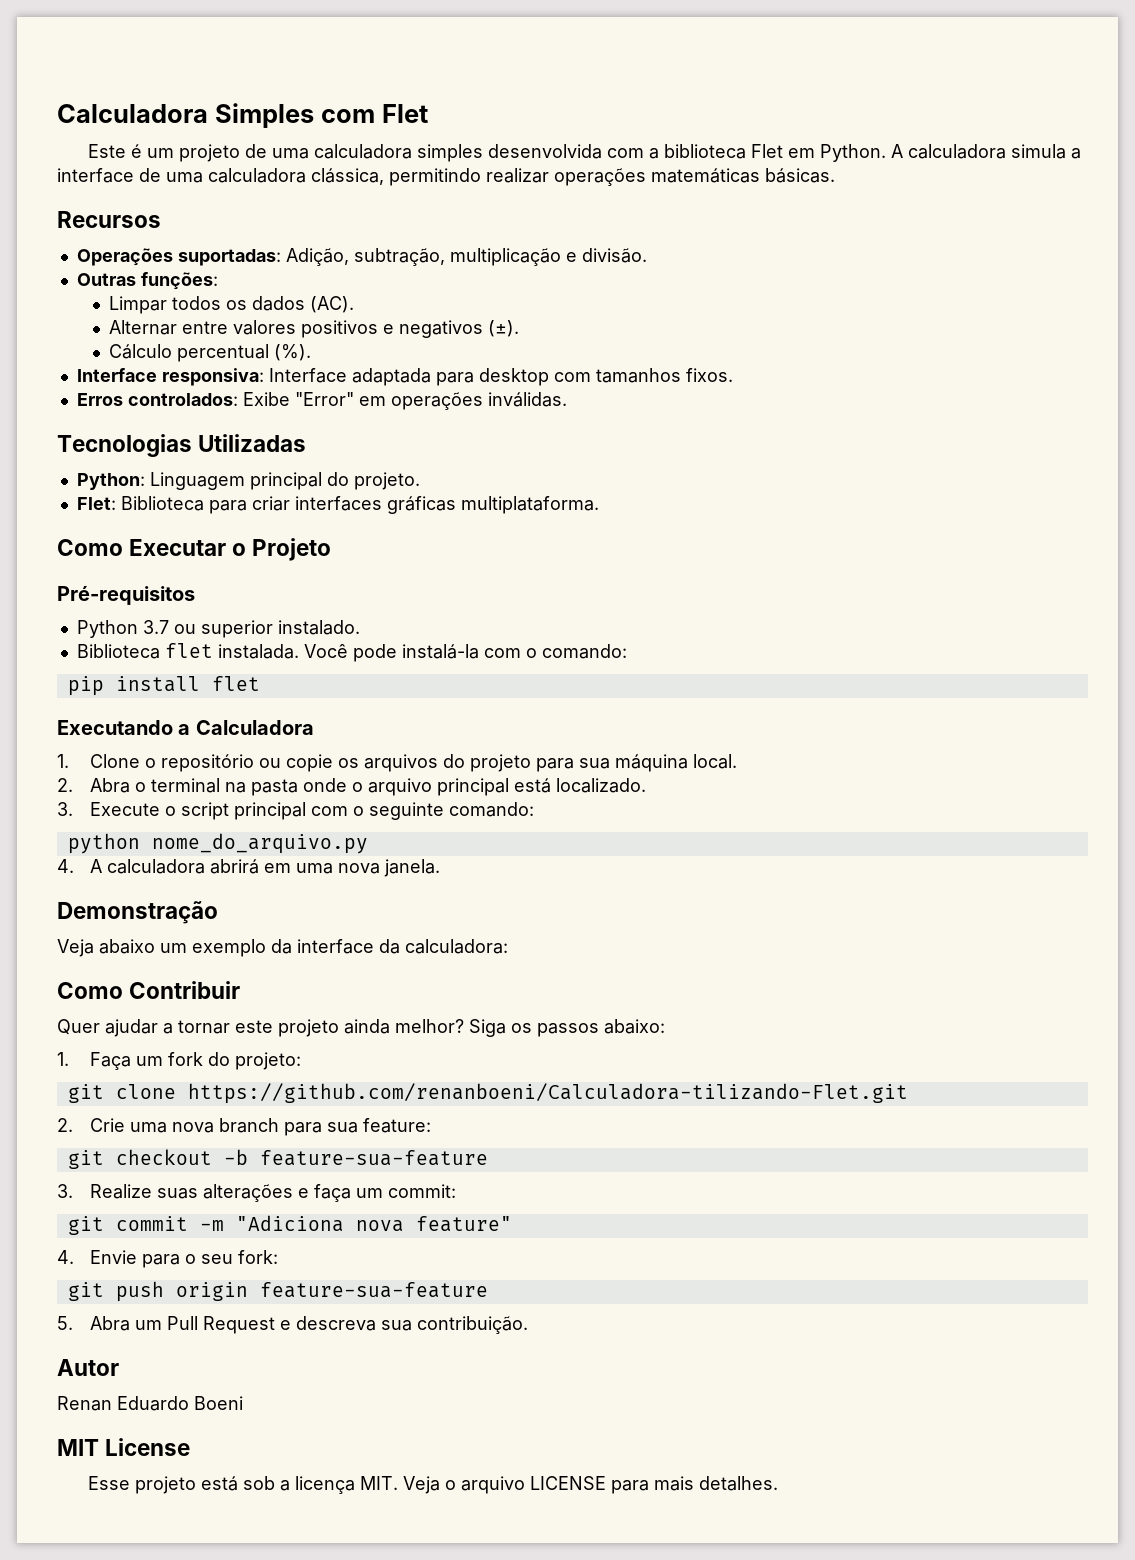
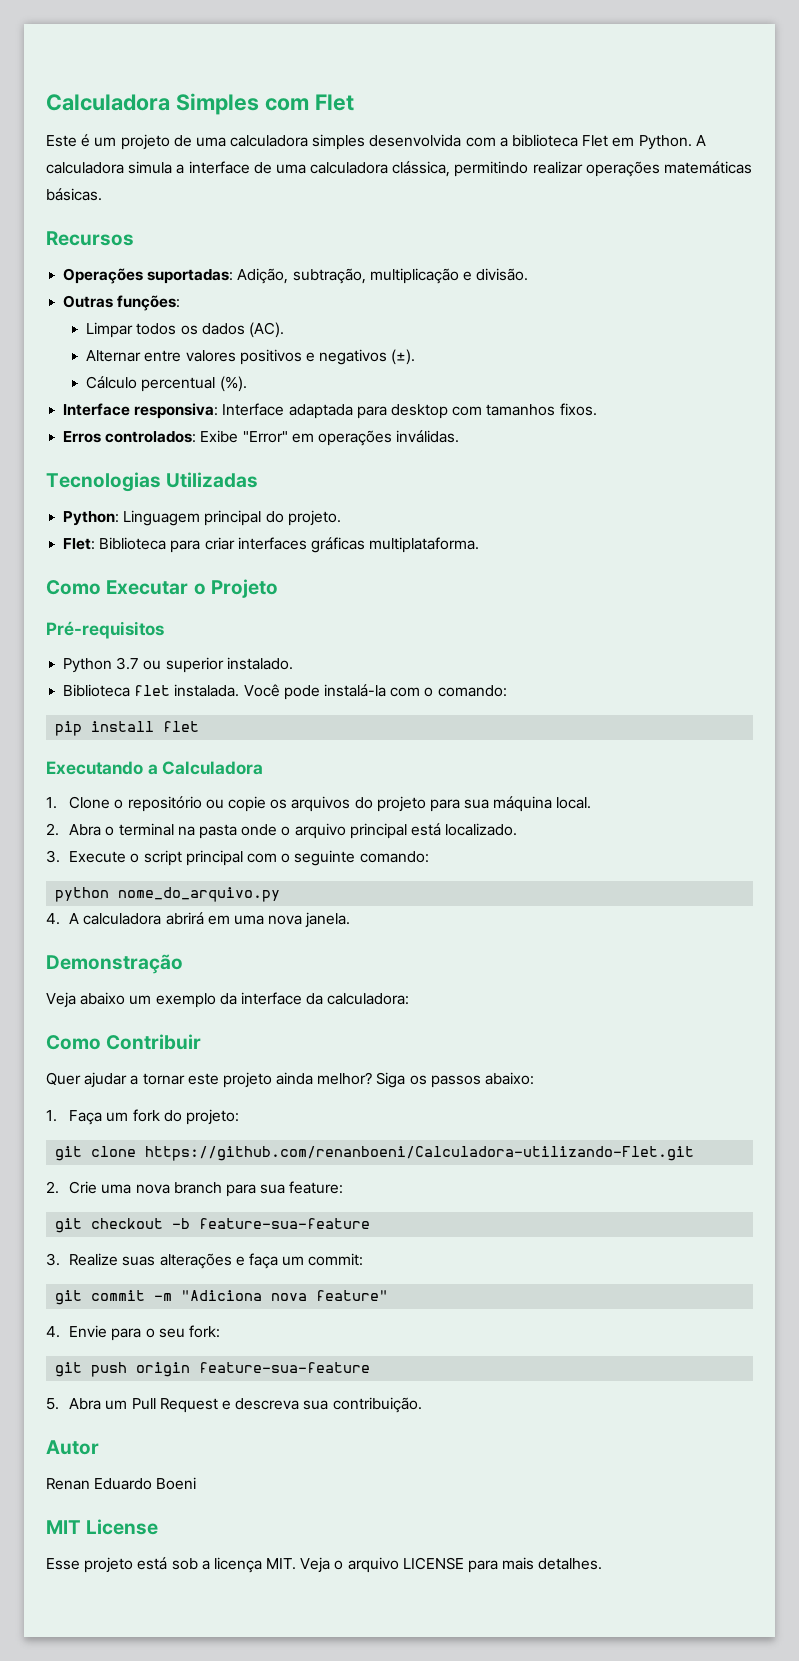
[187,1083,908,1104] https://github.com/renanboeni/Calculadora-tilizando-Flet.git -> [145,1146,695,1161] https://github.com/renanboeni/Calculadora-utilizando-Flet.git

